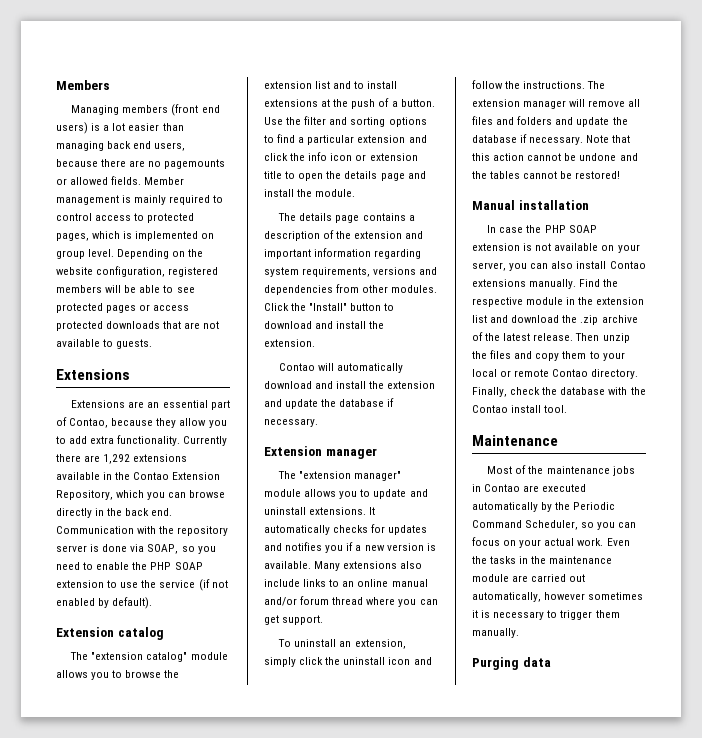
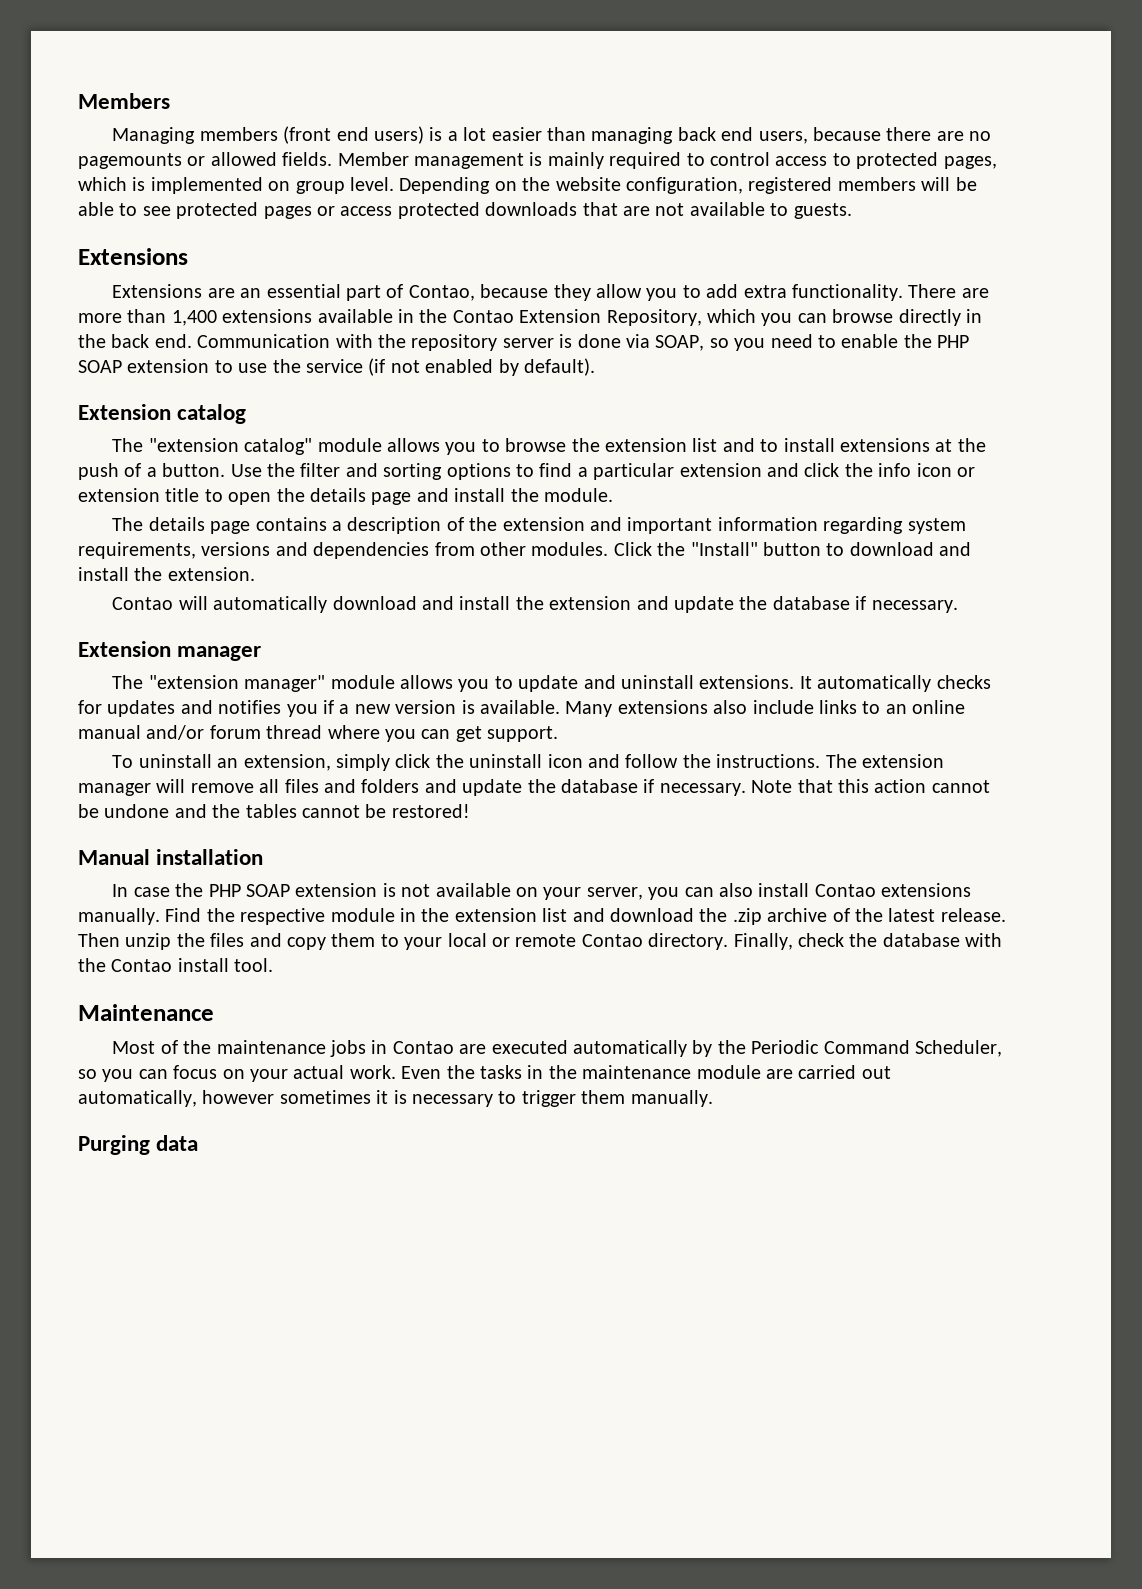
[183,436,228,446] [56,454,131,464] Currently there are 1,292 -> [908,284,989,298] [78,309,217,326] There are more than 1,400

